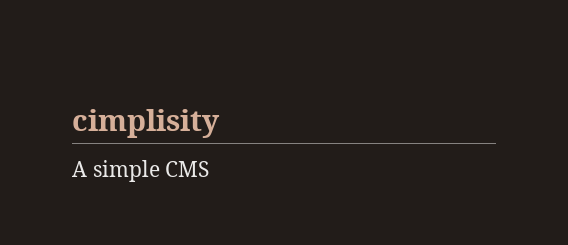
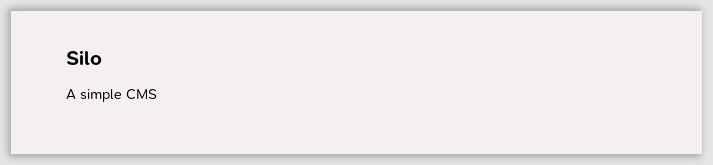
[72,109,220,138] cimplisity -> [66,50,102,65] Silo

